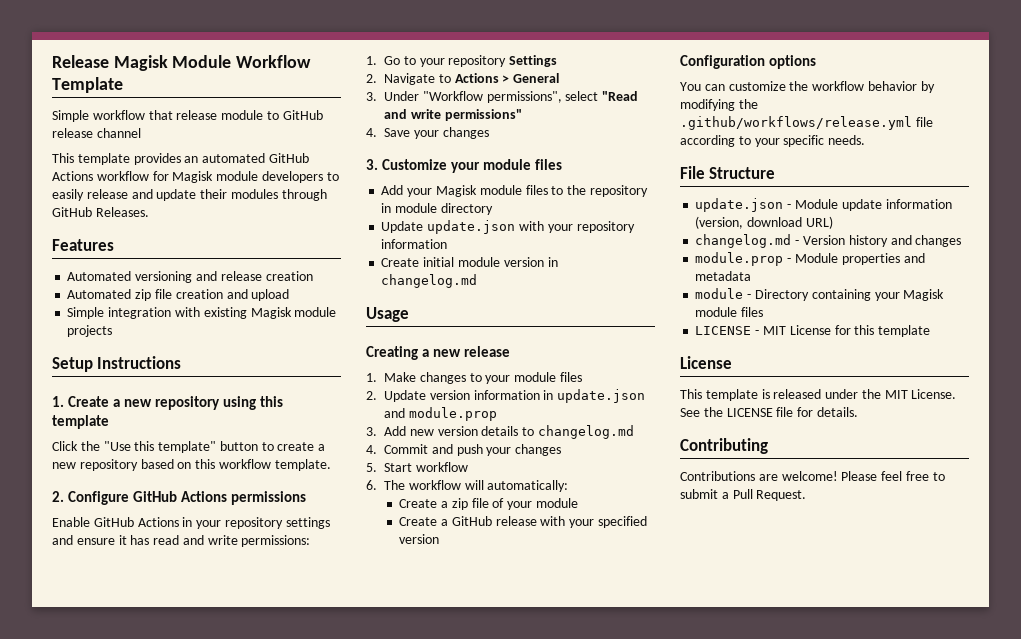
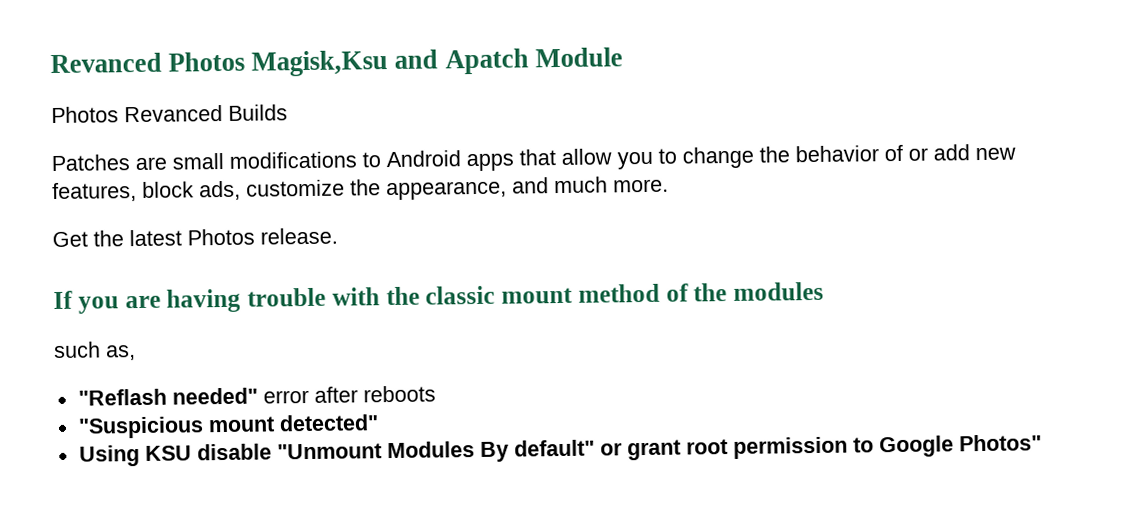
[52,55,312,71] [52,77,123,93] [52,110,323,122] [52,128,141,138] [52,153,309,165] [52,171,339,183] [52,189,327,201] [52,207,149,217] [52,239,114,251] [67,271,313,283] [67,289,290,301] [67,307,337,319] [67,325,113,337] [52,356,182,372] [52,396,284,410] [52,415,109,429] [52,441,326,453] [52,459,331,471] [52,491,307,505] [52,517,330,529] [52,535,311,547] [366,55,558,67] [366,73,560,85] [366,91,639,103] [384,109,522,121] [366,127,489,139] [366,159,563,173] [381,185,648,197] [381,203,493,215] [381,220,635,234] [381,239,448,249] [381,257,558,267] [381,274,478,288] [366,307,409,322] [366,346,511,360] [366,372,582,384] [366,389,646,403] [384,407,497,421] [366,425,634,439] [366,444,562,456] [366,462,468,472] [366,480,569,492] [399,498,578,510] [399,516,647,528] [399,534,440,544] [680,55,817,69] [680,81,935,93] [680,99,758,111] [680,116,933,130] [680,135,866,147] [680,166,776,179] [695,198,952,212] [695,216,833,229] [695,234,962,248] [695,252,925,266] [695,271,752,281] [695,288,945,301] [695,307,764,317] [695,325,931,337] [680,356,732,369] [680,389,957,401] [680,407,858,417] [680,438,768,454] [680,471,945,481] [680,489,807,501] Release Magisk Module Workflow Template // Simple workflow that release module to GitHub release channel // This template provides an automated GitHub Actions workflow for Magisk module developers to easily release and update their modules through GitHub Releases. // Features // Automated versioning and release creation // Automated zip file creation and upload // Simple integration with existing Magisk module projects // Setup Instructions // 1. Create a new repository using this template // Click the "Use this template" button to create a new repository based on this workflow template. // 2. Configure GitHub Actions permissions // Enable GitHub Actions in your repository settings and ensure it has read and write permissions: // 1. Go to your repository Settings // 2. Navigate to Actions > General // 3. Under "Workflow permissions", select "Read and write permissions" // 4. Save your changes // 3. Customize your module files // Add your Magisk module files to the repository in module directory // Update update.json with your repository information // Create initial module version in changelog.md // Usage // Creating a new release // 1. Make changes to your module files // 2. Update version information in update.json and module.prop // 3. Add new version details to changelog.md // 4. Commit and push your changes // 5. Start workflow // 6. The workflow will automatically: // Create a zip file of your module // Create a GitHub release with your specified version // Configuration options // You can customize the workflow behavior by modifying the .github/workflows/release.yml file according to your specific needs. // File Structure // update.json - Module update information (version, download URL) // changelog.md - Version history and changes // module.prop - Module properties and metadata // module - Directory containing your Magisk module files // LICENSE - MIT License for this template // License // This template is released under the MIT License. See the LICENSE file for details. // Contributing // Contributions are welcome! Please feel free to submit a Pull Request. -> [50,47,623,77] [51,104,288,124] [51,144,1016,172] [52,176,669,203] [52,227,338,248] [53,281,824,314] [53,341,136,361] [77,385,436,406] [77,414,379,439] [78,434,1042,467] Revanced Photos Magisk,Ksu and Apatch Module // Photos Revanced Builds // Patches are small modifications to Android apps that allow you to change the behavior of or add new features, block ads, customize the appearance, and much more. // Get the latest Photos release. // If you are having trouble with the classic mount method of the modules // such as, // "Reflash needed" error after reboots // "Suspicious mount detected" // Using KSU disable "Unmount Modules By default" or grant root permission to Google Photos"

